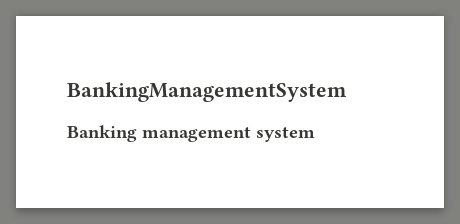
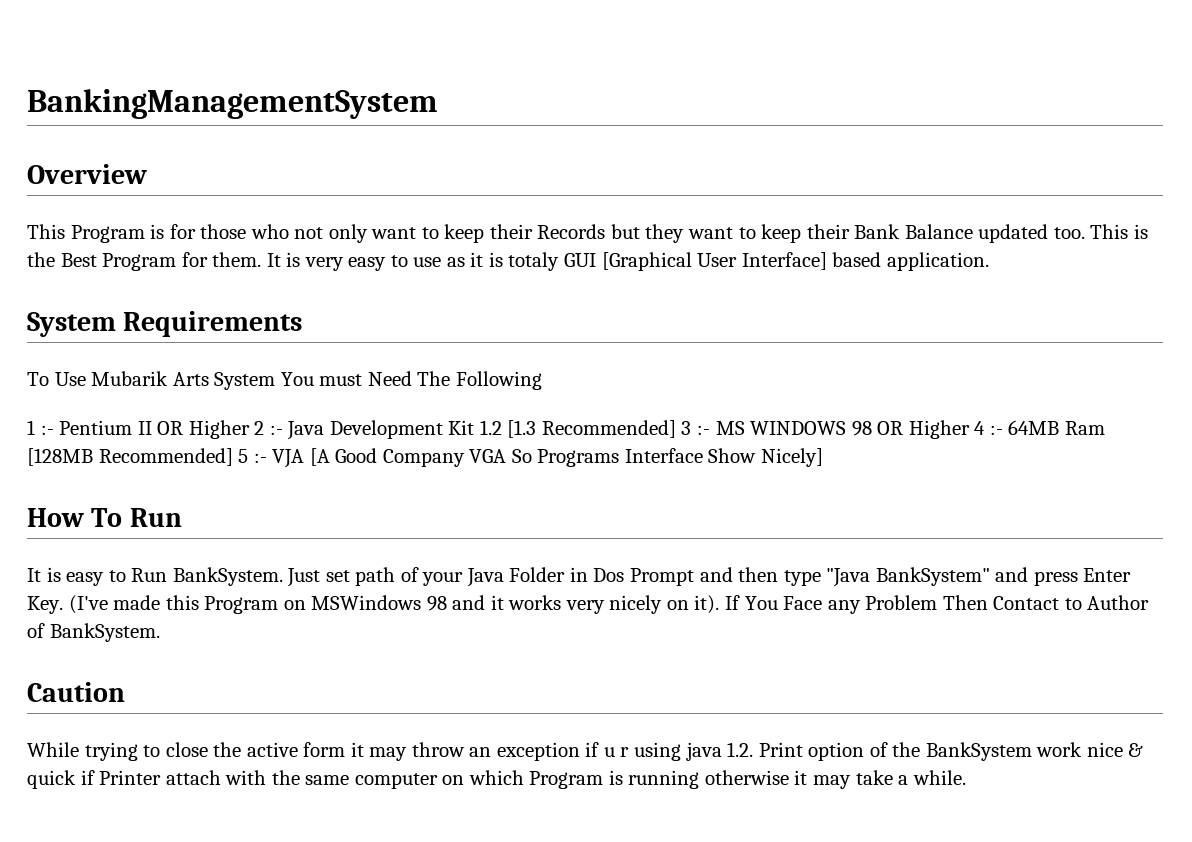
[67,125,315,142] Banking management system -> [27,164,147,184] [27,224,1148,243] [27,252,989,271] [27,311,303,337] [27,371,542,390] [27,420,1105,440] [27,448,823,468] [27,508,182,527] [27,567,1132,587] [27,595,1150,614] [27,623,160,642] [27,682,125,702] [27,742,1144,761] [27,770,966,789] Overview // This Program is for those who not only want to keep their Records but they want to keep their Bank Balance updated too. This is the Best Program for them. It is very easy to use as it is totaly GUI [Graphical User Interface] based application. // System Requirements // To Use Mubarik Arts System You must Need The Following // 1 :- Pentium II OR Higher 2 :- Java Development Kit 1.2 [1.3 Recommended] 3 :- MS WINDOWS 98 OR Higher 4 :- 64MB Ram [128MB Recommended] 5 :- VJA [A Good Company VGA So Programs Interface Show Nicely] // How To Run // It is easy to Run BankSystem. Just set path of your Java Folder in Dos Prompt and then type "Java BankSystem" and press Enter Key. (I've made this Program on MSWindows 98 and it works very nicely on it). If You Face any Problem Then Contact to Author of BankSystem. // Caution // While trying to close the active form it may throw an exception if u r using java 1.2. Print option of the BankSystem work nice & quick if Printer attach with the same computer on which Program is running otherwise it may take a while.

